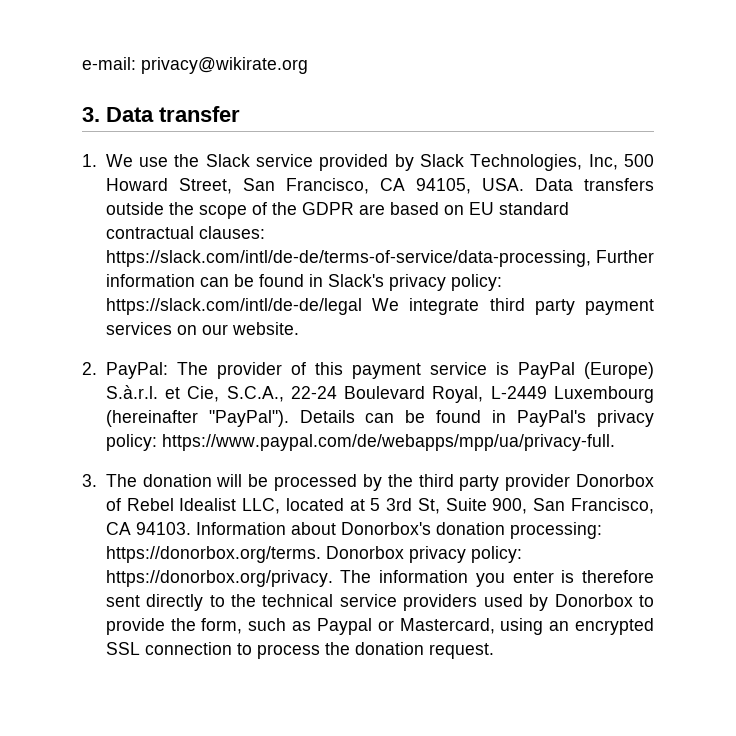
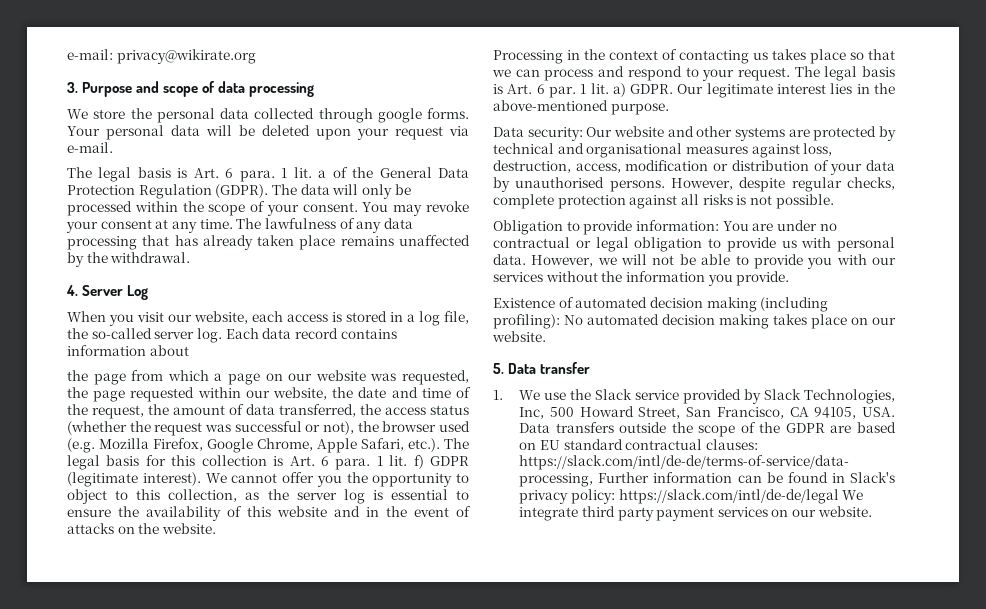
(100, 114) none -> [82,81,315,97] [67,108,469,123] [67,125,469,140] [67,142,113,153] [67,167,469,182] [67,184,411,199] [67,201,469,216] [66,218,413,233] [67,235,470,250] [67,252,191,267] [66,285,149,300] [67,311,469,326] [67,328,397,343] [67,345,189,356] [67,370,469,385] [67,387,471,402] [67,404,469,419] [67,421,470,436] [67,438,469,453] [67,455,470,470] [67,472,469,487] [67,489,470,504] [67,506,471,521] [67,523,216,534] [493,49,895,64] [492,66,895,81] [493,83,896,98] [493,100,669,115] [493,126,896,141] [493,143,833,158] [493,160,895,175] [493,177,895,192] [493,194,834,209] [493,220,837,235] [493,237,895,252] [493,254,896,269] [493,271,790,286] [493,297,829,312] [493,314,896,329] [492,331,546,342] [493,363,504,374] Purpose and scope of data processing // We store the personal data collected through google forms. Your personal data will be deleted upon your request via e-mail. // The legal basis is Art. 6 para. 1 lit. a of the General Data Protection Regulation (GDPR). The data will only be processed within the scope of your consent. You may revoke your consent at any time. The lawfulness of any data processing that has already taken place remains unaffected by the withdrawal. // 4. Server Log // When you visit our website, each access is stored in a log file, the so-called server log. Each data record contains information about // the page from which a page on our website was requested, the page requested within our website, the date and time of the request, the amount of data transferred, the access status (whether the request was successful or not), the browser used (e.g. Mozilla Firefox, Google Chrome, Apple Safari, etc.). The legal basis for this collection is Art. 6 para. 1 lit. f) GDPR (legitimate interest). We cannot offer you the opportunity to object to this collection, as the server log is essential to ensure the availability of this website and in the event of attacks on the website. // Processing in the context of contacting us takes place so that we can process and respond to your request. The legal basis is Art. 6 par. 1 lit. a) GDPR. Our legitimate interest lies in the above-mentioned purpose. // Data security: Our website and other systems are protected by technical and organisational measures against loss, destruction, access, modification or distribution of your data by unauthorised persons. However, despite regular checks, complete protection against all risks is not possible. // Obligation to provide information: You are under no contractual or legal obligation to provide us with personal data. However, we will not be able to provide you with our services without the information you provide. // Existence of automated decision making (including profiling): No automated decision making takes place on our website. // 5.
[82,362,654,379] [105,385,654,403] [105,410,654,427] [105,434,615,451] [82,474,654,491] [105,498,654,514] [105,522,602,539] [105,546,522,563] [105,570,654,587] [105,594,654,611] [105,618,654,635] [105,642,494,659] // 2. PayPal: The provider of this payment service is PayPal (Europe) S.à.r.l. et Cie, S.C.A., 22-24 Boulevard Royal, L-2449 Luxembourg (hereinafter "PayPal"). Details can be found in PayPal's privacy policy: https://www.paypal.com/de/webapps/mpp/ua/privacy-full. // 3. The donation will be processed by the third party provider Donorbox of Rebel Idealist LLC, located at 5 3rd St, Suite 900, San Francisco, CA 94103. Information about Donorbox's donation processing: https://donorbox.org/terms. Donorbox privacy policy: https://donorbox.org/privacy. The information you enter is therefore sent directly to the technical service providers used by Donorbox to provide the form, such as Paypal or Mastercard, using an encrypted SSL connection to process the donation request. -> (872, 511) none

